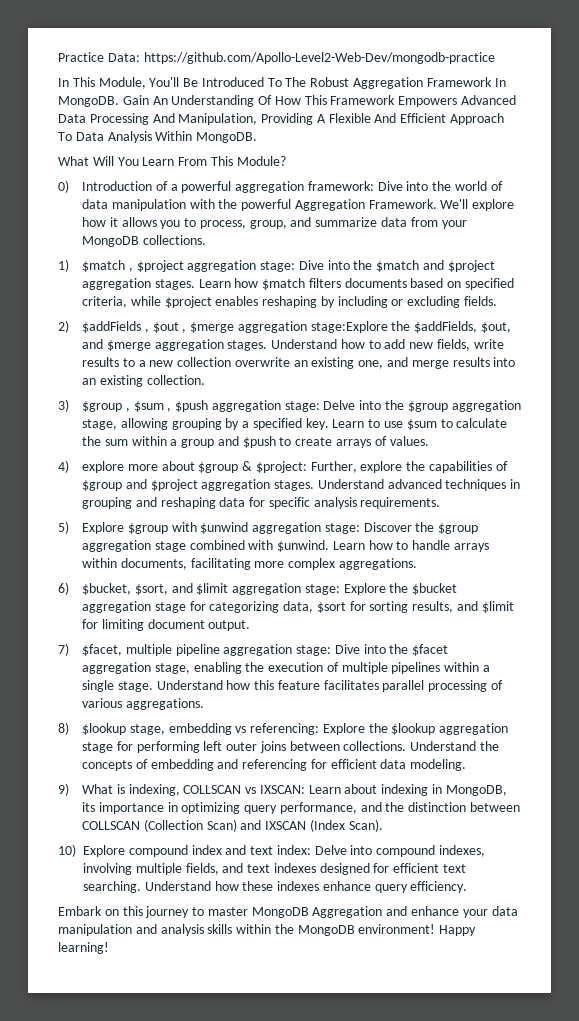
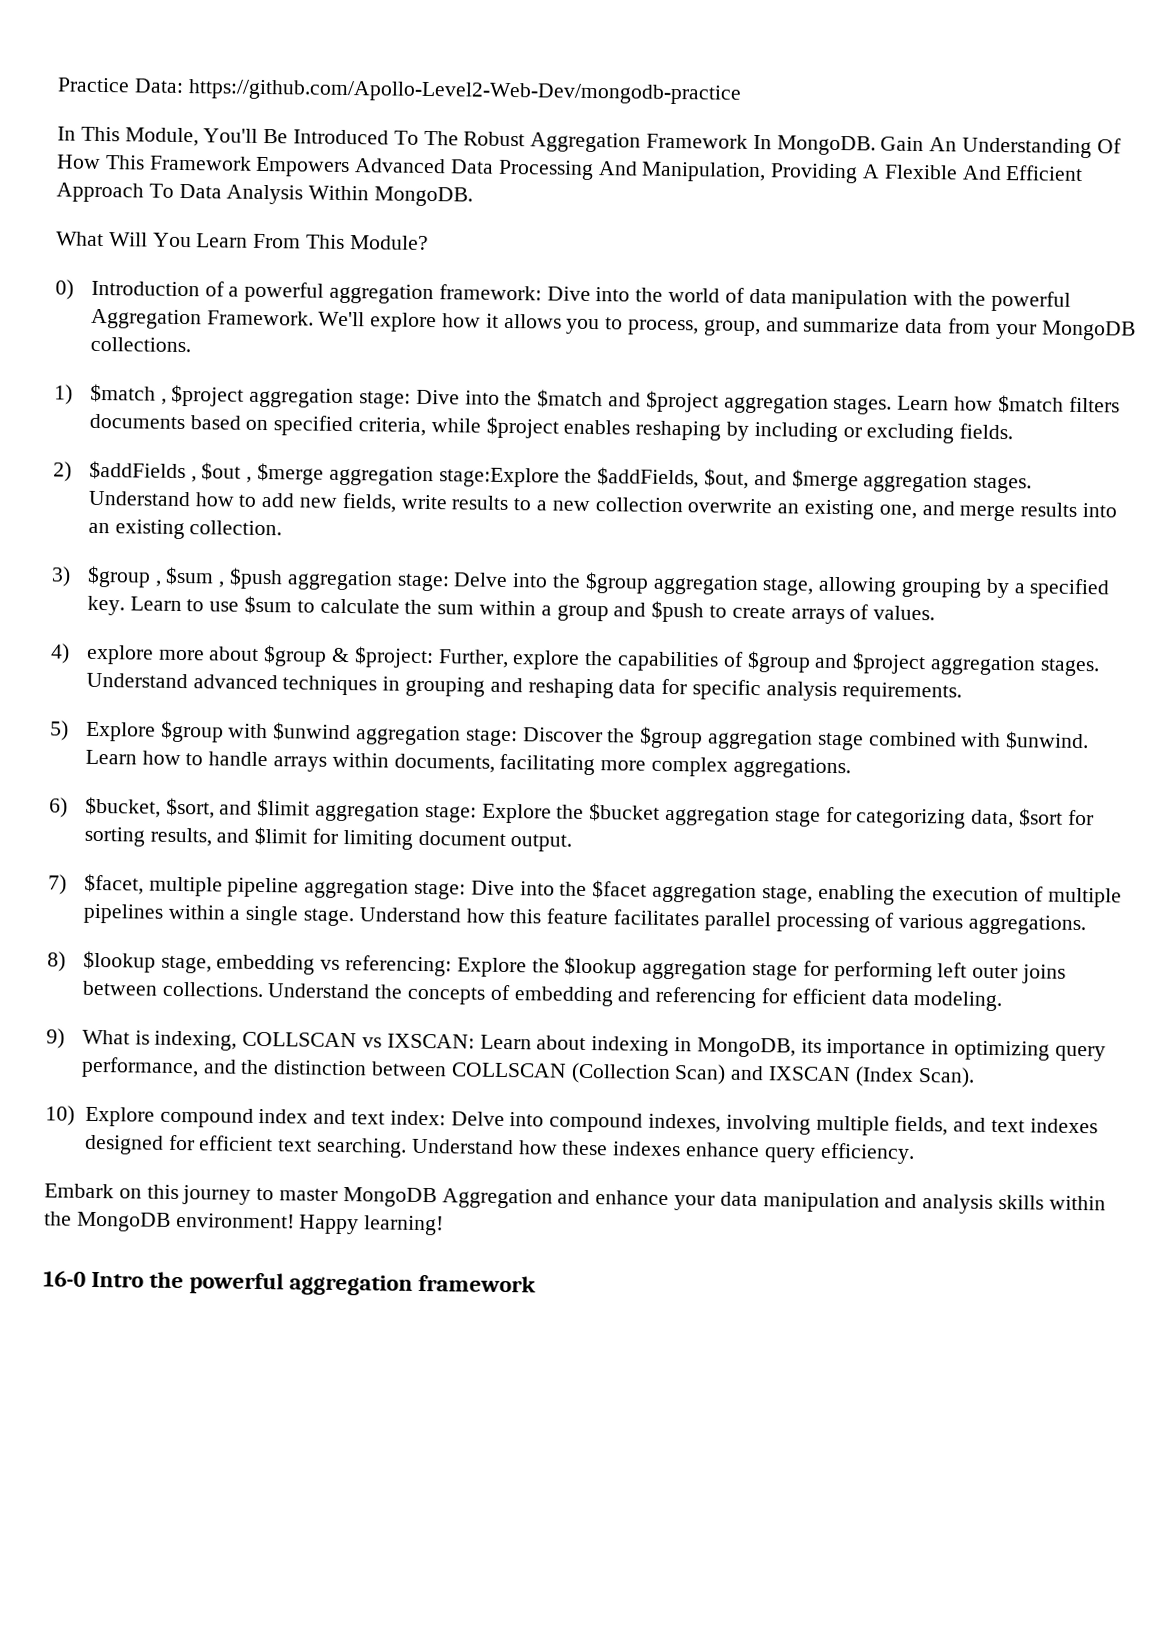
(109, 948) none -> [43,1270,537,1296] // 16-0 Intro the powerful aggregation framework

